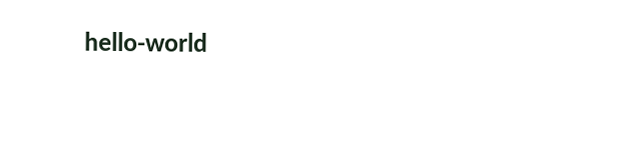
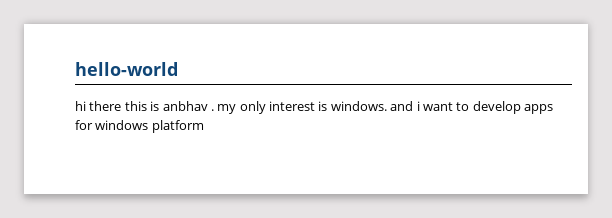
(208, 41) none -> [75,101,553,114] [75,120,204,133] // hi there this is anbhav . my only interest is windows. and i want to develop apps for windows platform

